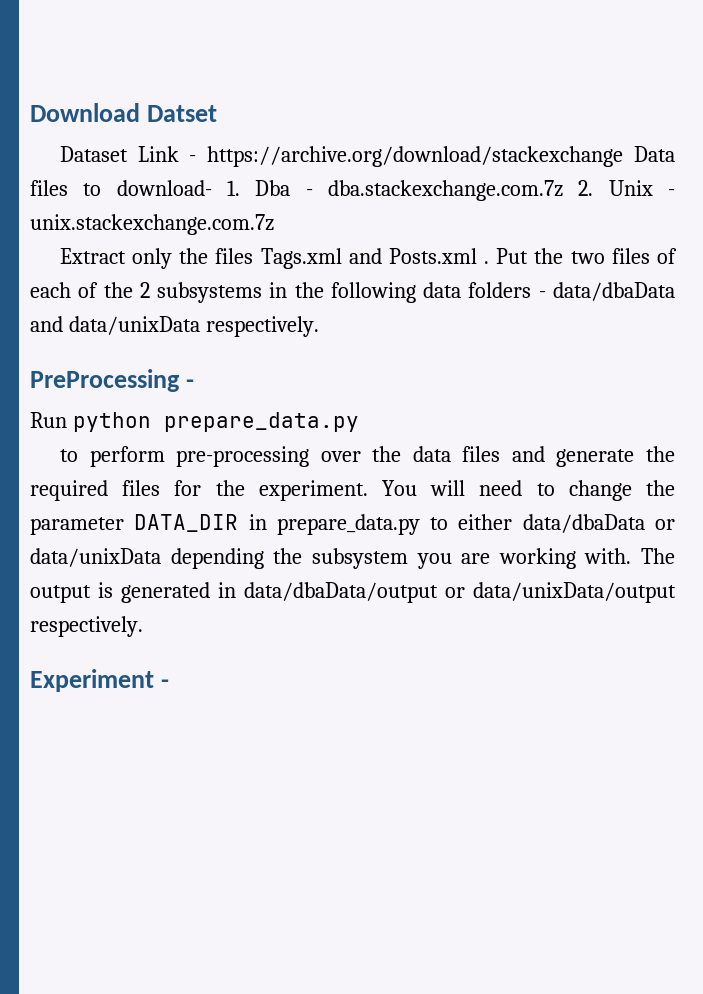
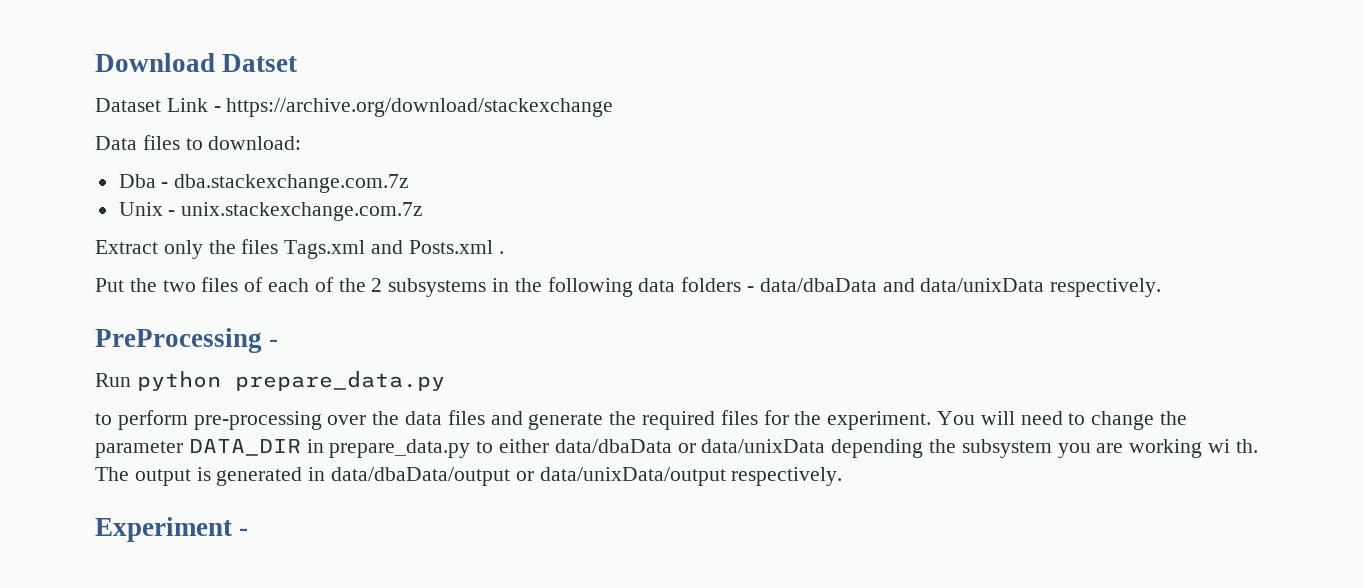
(624, 156) none -> (614, 107) //
[116,180,240,196] download- 1. -> [208,136,302,150] download: //
[578,180,594,196] 2. -> (410, 183) //
(490, 262) none -> (504, 252) //
[584,548,632,564] with. -> [1208,439,1258,453] wi th.

